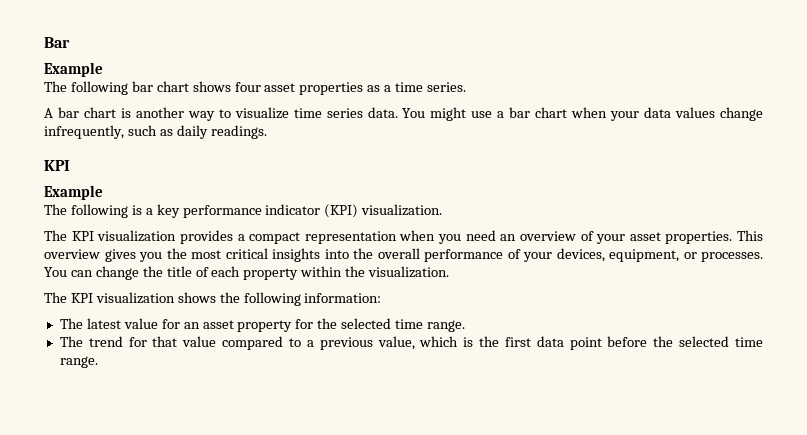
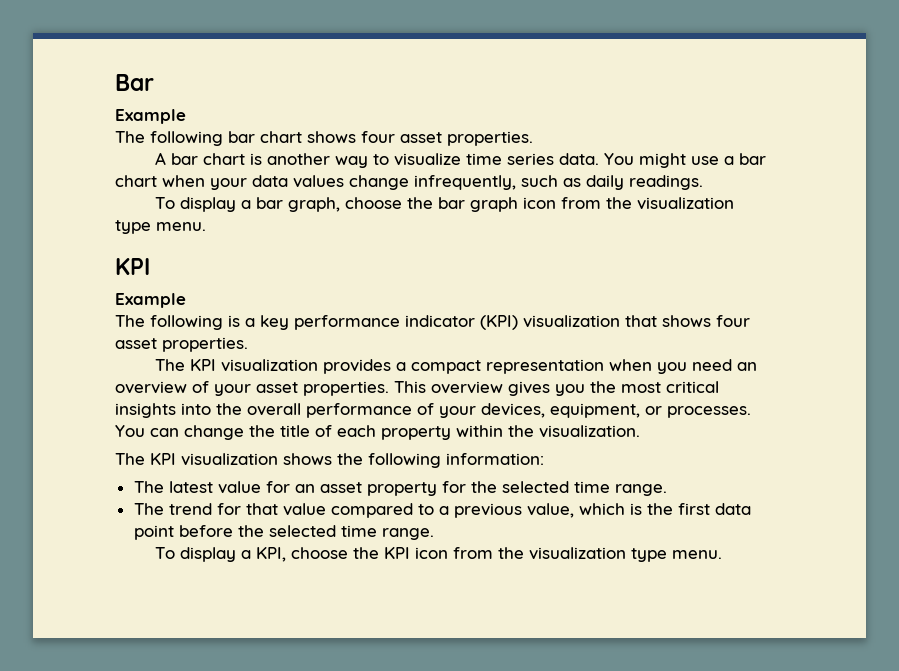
[299,82,467,95] properties as a time series. -> [447,131,533,146] properties.
(267, 132) none -> [154,197,734,212] [115,220,206,234] // To display a bar graph, choose the bar graph icon from the visualization type menu.
[361,204,443,216] visualization. -> [523,315,750,328] [115,337,248,352] visualization that shows four asset properties.
(98, 362) none -> [154,547,722,562] // To display a KPI, choose the KPI icon from the visualization type menu.

